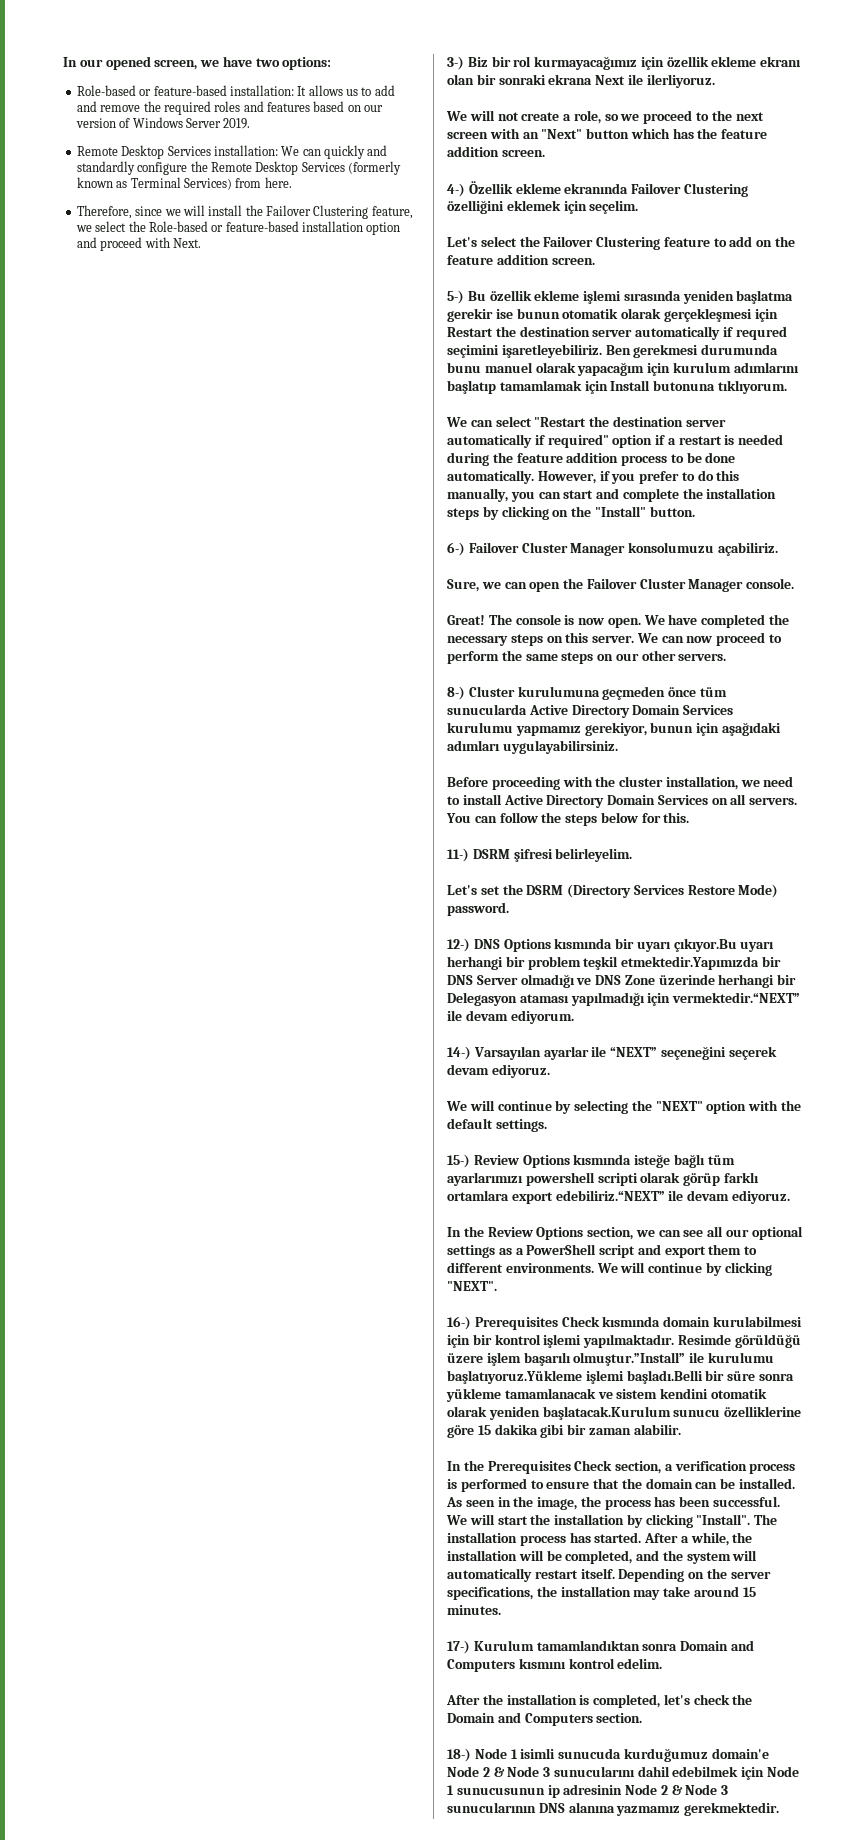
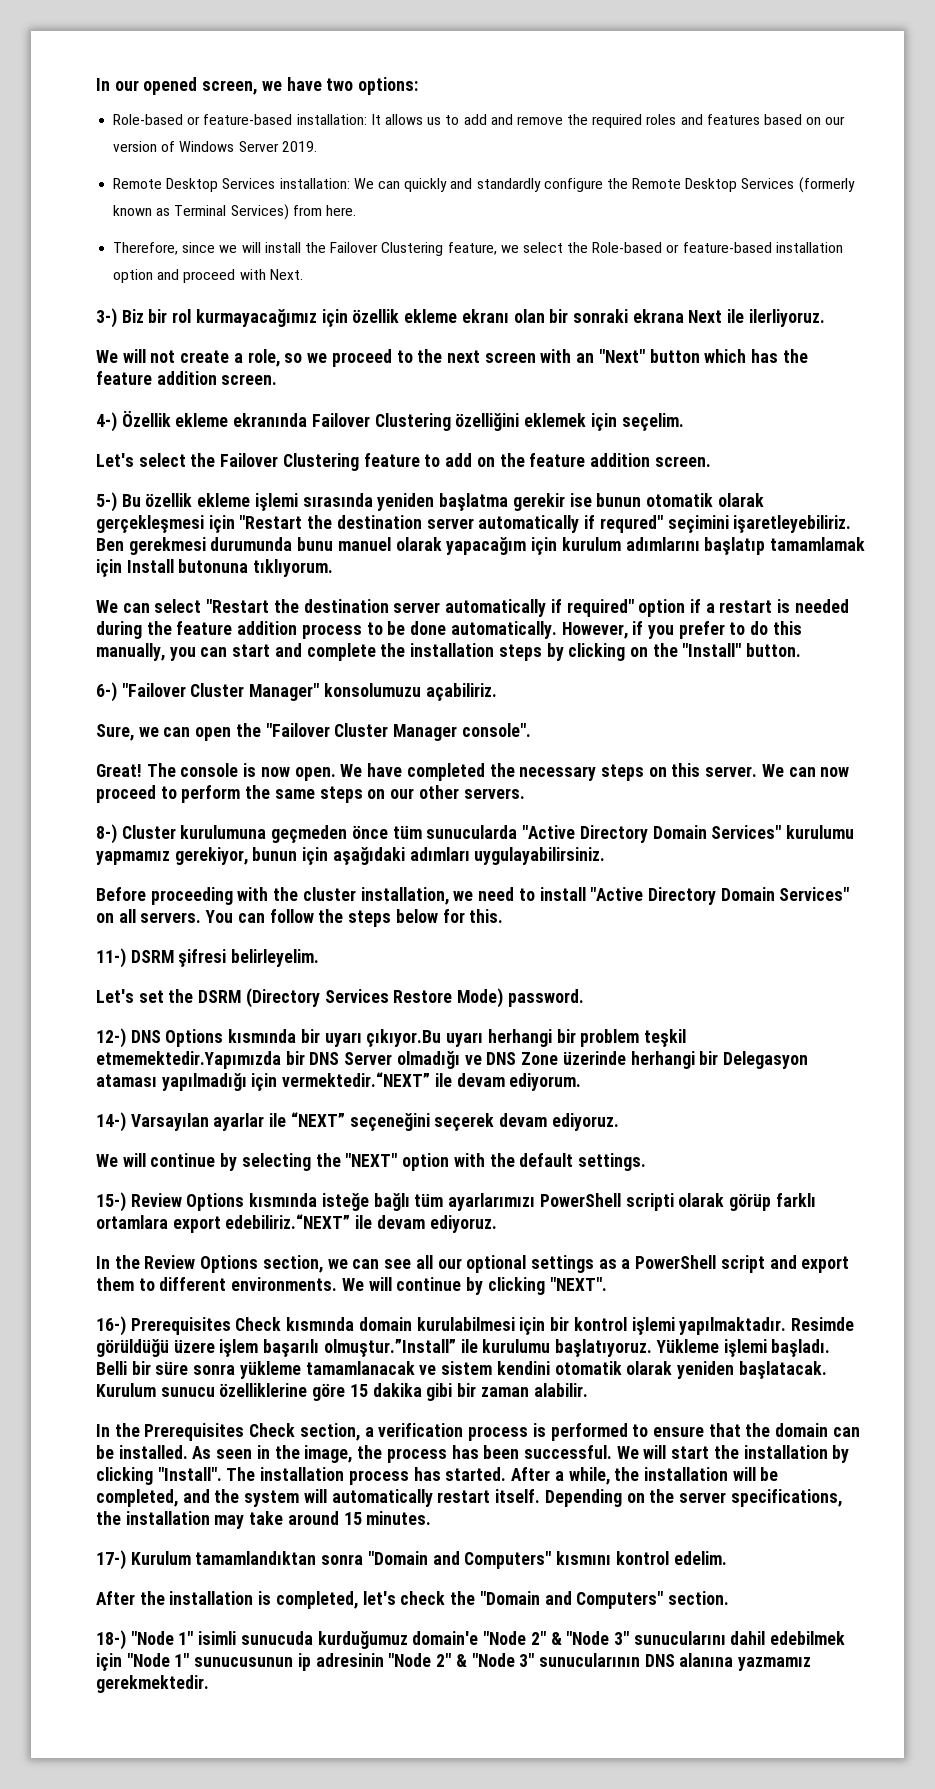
[447,326,787,340] Restart the destination server automatically if requred -> [239,515,663,533] "Restart the destination server automatically if requred"
[468,542,626,556] Failover Cluster Manager -> [121,683,320,701] "Failover Cluster Manager"
[586,578,795,592] Failover Cluster Manager console. -> [265,723,531,741] "Failover Cluster Manager console".
[528,705,734,718] Active Directory Domain Services -> [522,825,782,843] "Active Directory Domain Services"
[503,795,708,808] Active Directory Domain Services -> [590,887,850,905] "Active Directory Domain Services"
[621,956,760,970] etmektedir.Yapımızda -> [96,1051,281,1069] etmemektedir.Yapımızda
[525,1172,595,1186] powershell -> [539,1193,621,1207] PowerShell
[447,1370,703,1384] başlatıyoruz.Yükleme işlemi başladı.Belli -> [555,1339,831,1357] [96,1361,127,1375] başlatıyoruz. Yükleme işlemi başladı. Belli
[542,1406,671,1420] başlatacak.Kurulum -> [738,1361,827,1379] [96,1383,156,1397] başlatacak. Kurulum
[680,1640,754,1651] [447,1659,515,1672] Domain and Computers -> [367,1551,552,1569] "Domain and Computers"
[447,1712,593,1726] Domain and Computers -> [479,1591,664,1609] "Domain and Computers"
[474,1748,518,1759] Node 1 -> [130,1631,194,1645] "Node 1"
[447,1766,551,1777] Node 2 & Node 3 -> [483,1631,629,1645] "Node 2" & "Node 3"
[767,1766,800,1777] [447,1785,454,1795] Node 1 -> [126,1653,190,1667] "Node 1"
[625,1784,729,1795] Node 2 & Node 3 -> [388,1653,535,1667] "Node 2" & "Node 3"

